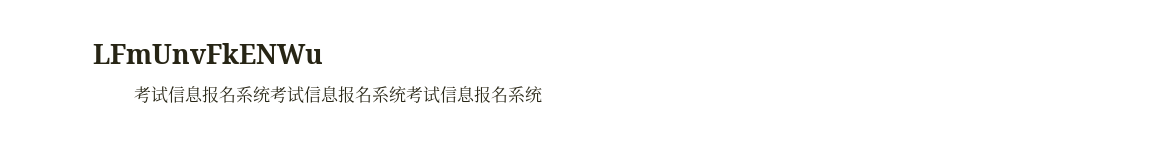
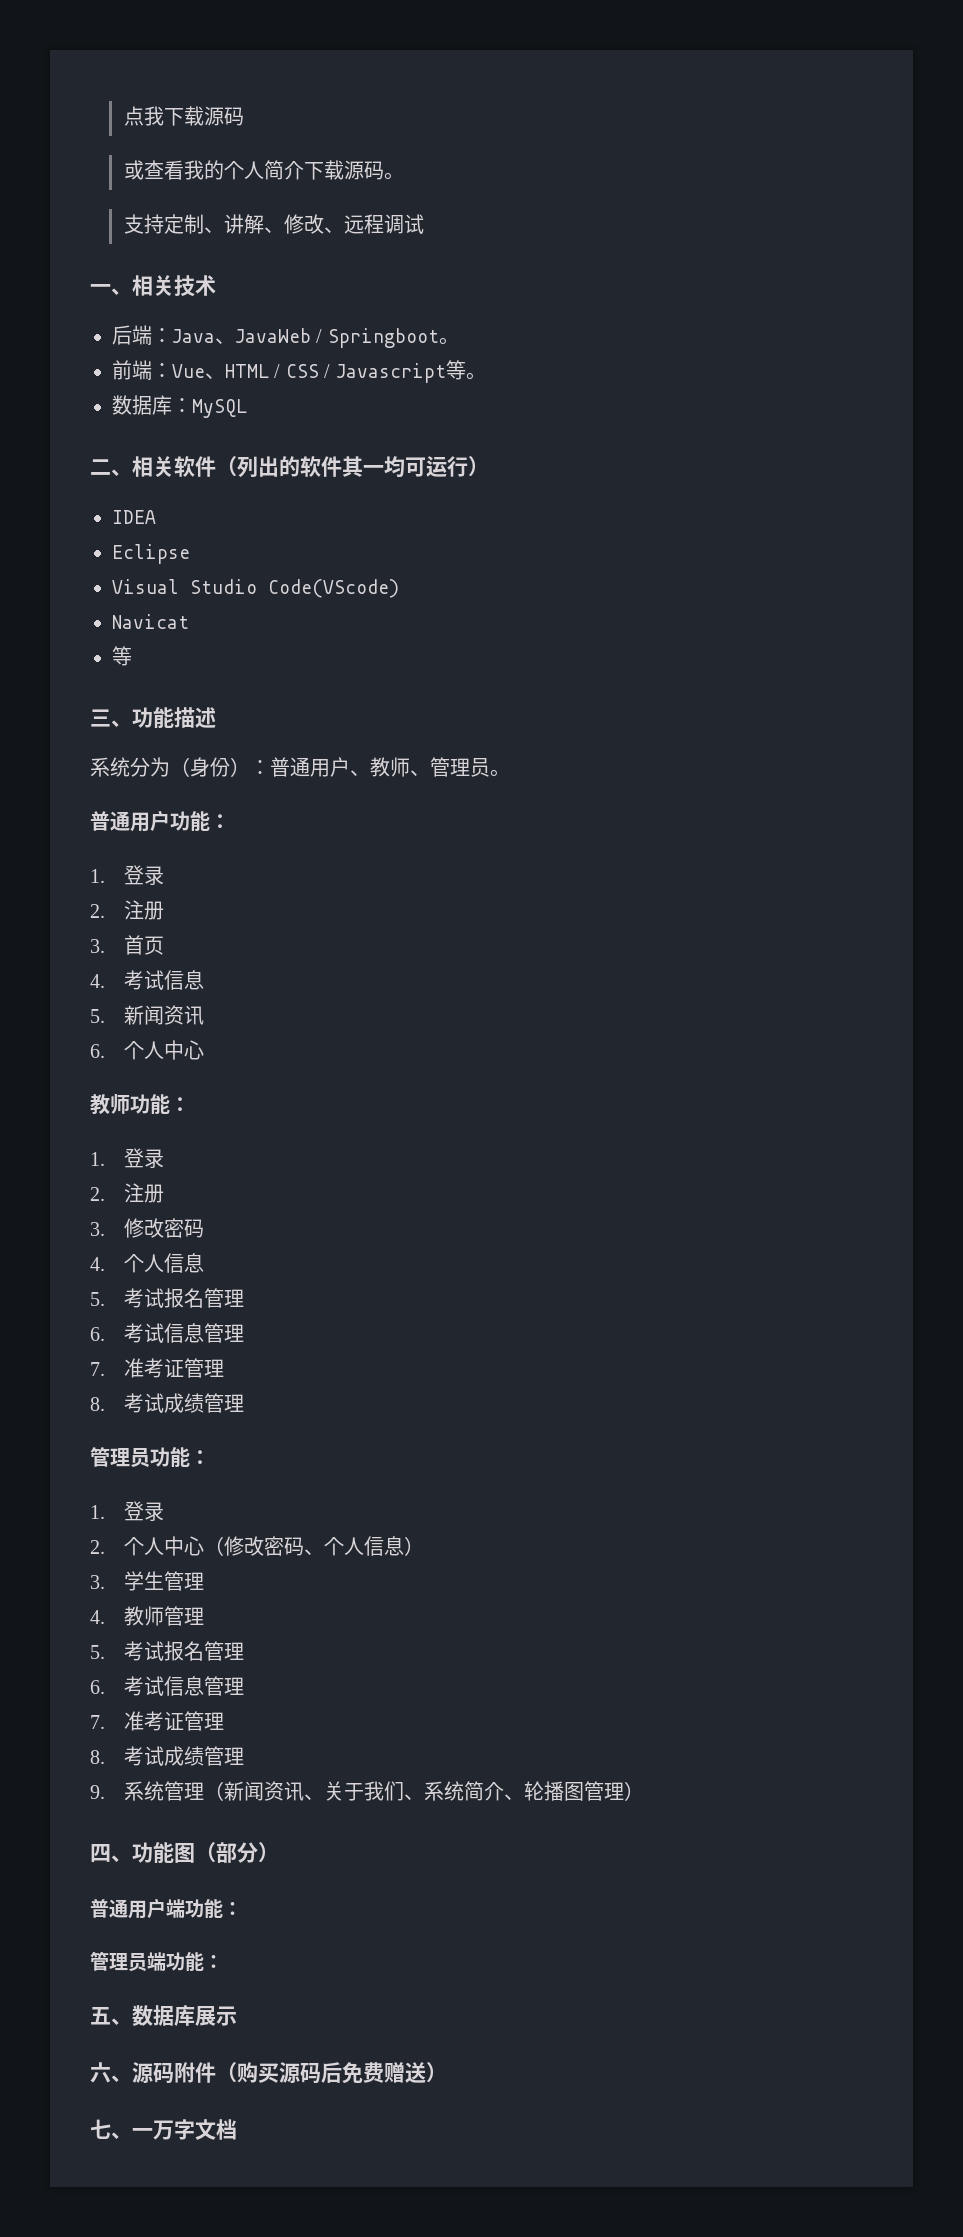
[93,43,323,64] [133,86,542,104] LFmUnvFkENWu // 考试信息报名系统考试信息报名系统考试信息报名系统 -> [123,106,244,126] [123,160,404,180] [123,214,424,234] [90,275,216,297] [112,325,459,348] [112,360,486,383] [112,395,247,418] [90,456,489,478] [112,510,156,524] [112,544,190,564] [112,579,399,598] [112,614,189,629] [112,646,132,666] [90,707,216,728] [90,757,510,777] [90,810,230,832] [90,865,164,885] [90,900,164,920] [90,935,164,955] [90,970,204,990] [90,1005,204,1025] [90,1040,204,1060] [90,1094,190,1115] [90,1148,164,1168] [90,1183,164,1203] [90,1218,204,1238] [90,1253,204,1273] [90,1288,244,1308] [90,1323,244,1343] [90,1358,224,1378] [90,1393,244,1413] [90,1447,210,1468] [90,1501,164,1521] [90,1536,424,1556] [90,1571,204,1591] [90,1606,204,1626] [90,1641,244,1661] [90,1676,244,1696] [90,1711,224,1731] [90,1746,244,1766] [90,1781,644,1801] [90,1842,279,1863] [90,1898,242,1919] [90,1951,223,1972] [90,2005,237,2026] [90,2062,447,2084] [90,2119,237,2140] 点我下载源码 // 或查看我的个人简介下载源码。 // 支持定制、讲解、修改、远程调试 // 一、相关技术 // 后端：Java、JavaWeb / Springboot。 // 前端：Vue、HTML / CSS / Javascript等。 // 数据库：MySQL // 二、相关软件（列出的软件其一均可运行） // IDEA // Eclipse // Visual Studio Code(VScode) // Navicat // 等 // 三、功能描述 // 系统分为（身份）：普通用户、教师、管理员。 // 普通用户功能： // 1.登录 // 2.注册 // 3.首页 // 4.考试信息 // 5.新闻资讯 // 6.个人中心 // 教师功能： // 1.登录 // 2.注册 // 3.修改密码 // 4.个人信息 // 5.考试报名管理 // 6.考试信息管理 // 7.准考证管理 // 8.考试成绩管理 // 管理员功能： // 1.登录 // 2.个人中心（修改密码、个人信息） // 3.学生管理 // 4.教师管理 // 5.考试报名管理 // 6.考试信息管理 // 7.准考证管理 // 8.考试成绩管理 // 9.系统管理（新闻资讯、关于我们、系统简介、轮播图管理） // 四、功能图（部分） // 普通用户端功能： // 管理员端功能： // 五、数据库展示 // 六、源码附件（购买源码后免费赠送） // 七、一万字文档

